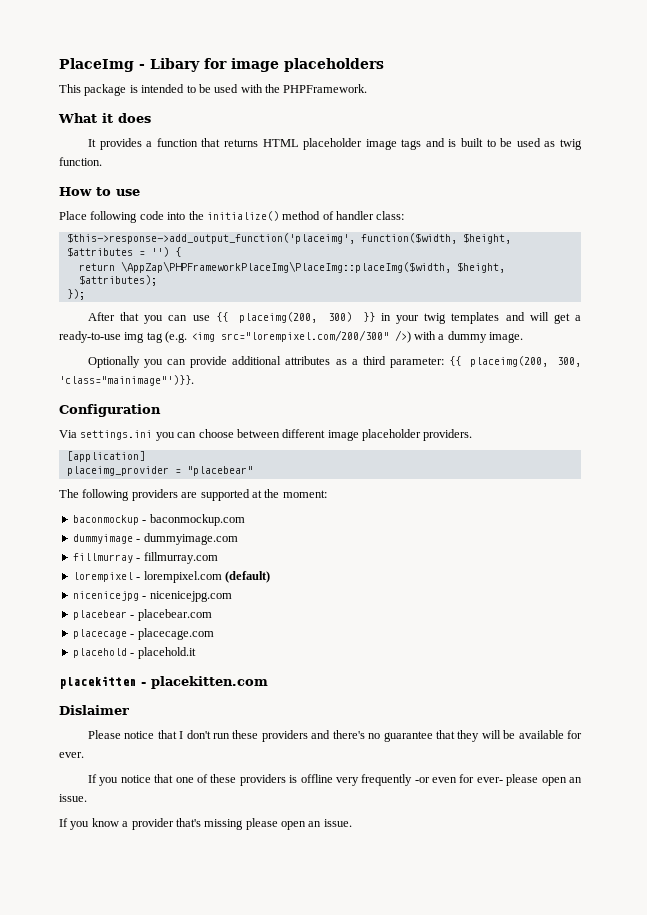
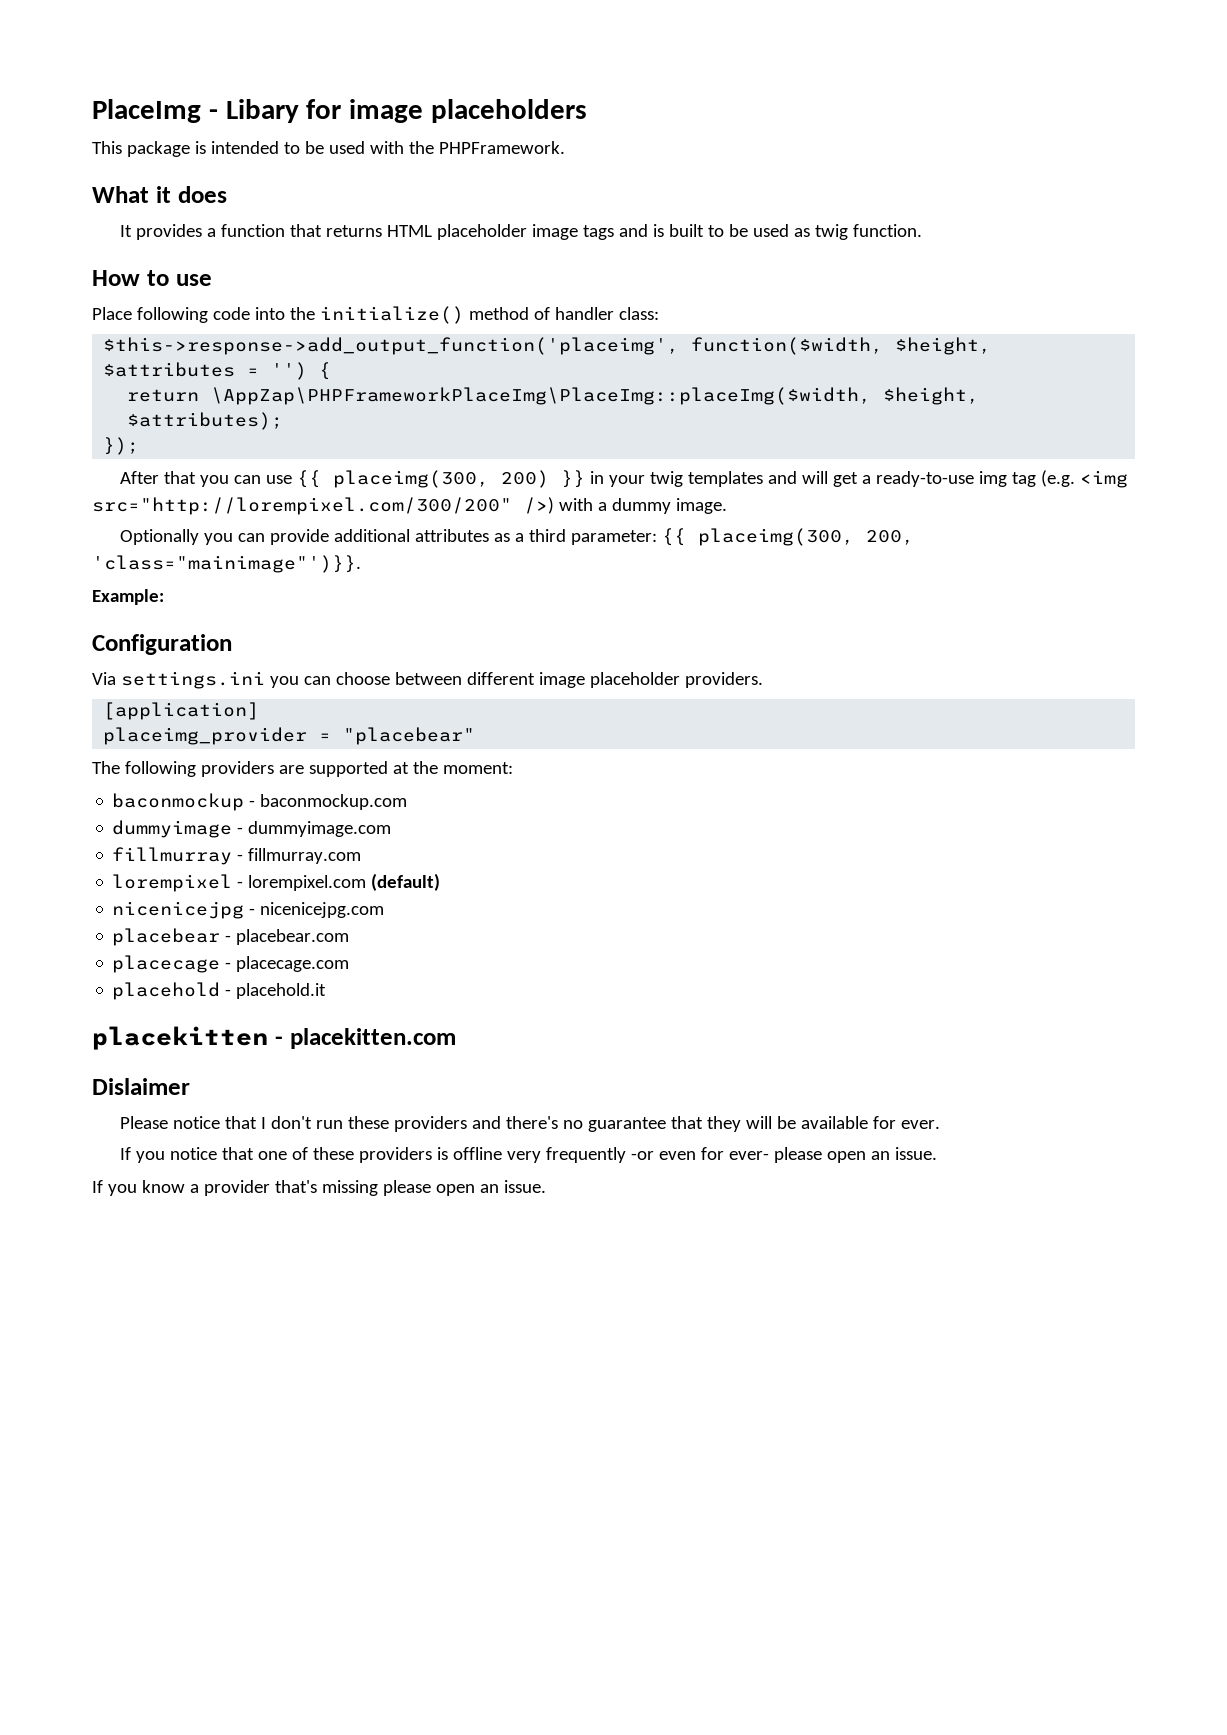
[238,312,352,323] placeimg(200, 300) -> [332,470,549,488] placeimg(300, 200)
[220,330,389,342] src="lorempixel.com/200/300" -> [92,497,512,515] src="http://lorempixel.com/300/200"
[469,356,581,367] placeimg(200, 300, -> [697,528,914,546] placeimg(300, 200,
(194, 380) none -> [92,589,164,605] // Example:

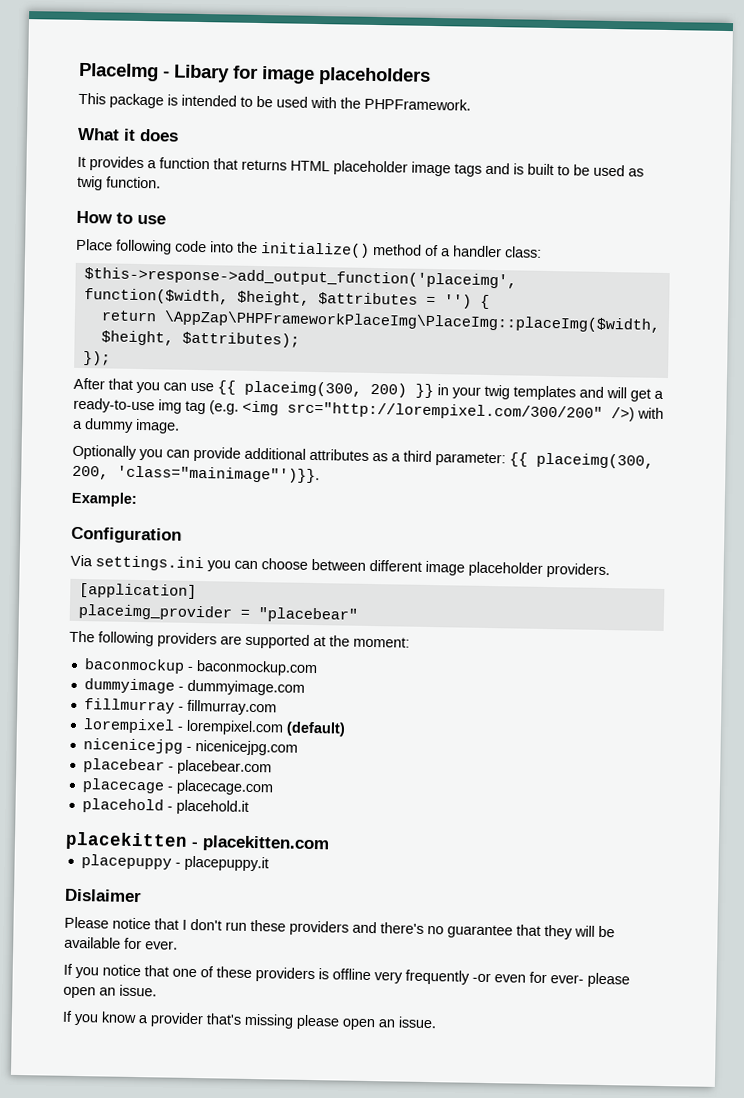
(550, 313) none -> [441,248,451,257] a
(456, 1038) none -> [80,854,269,872] // placepuppy - placepuppy.it

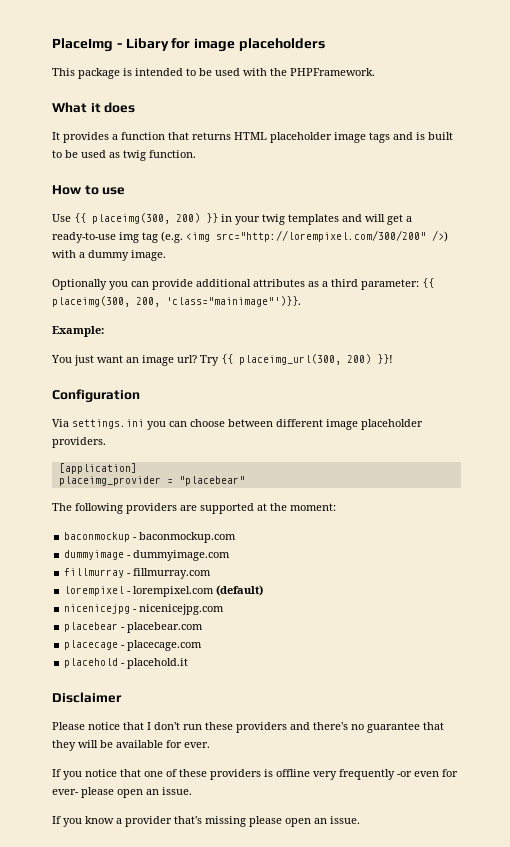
[76,238,542,258] [83,267,517,289] [83,288,490,309] [100,310,660,333] [100,330,300,348] [82,351,111,366] [73,377,214,394] Place following code into the initialize() method of a handler class: // $this->response->add_output_function('placeimg', function($width, $height, $attributes = '') { // return \AppZap\PHPFrameworkPlaceImg\PlaceImg::placeImg($width, $height, $attributes); // }); // After that you can use -> [52,214,71,222] Use
(137, 499) none -> [51,354,393,366] // You just want an image url? Try {{ placeimg_url(300, 200) }}!
[65,831,330,853] [80,854,269,872] [64,888,142,903] placekitten - placekitten.com // placepuppy - placepuppy.it // Dislaimer -> [52,692,122,703] Disclaimer

